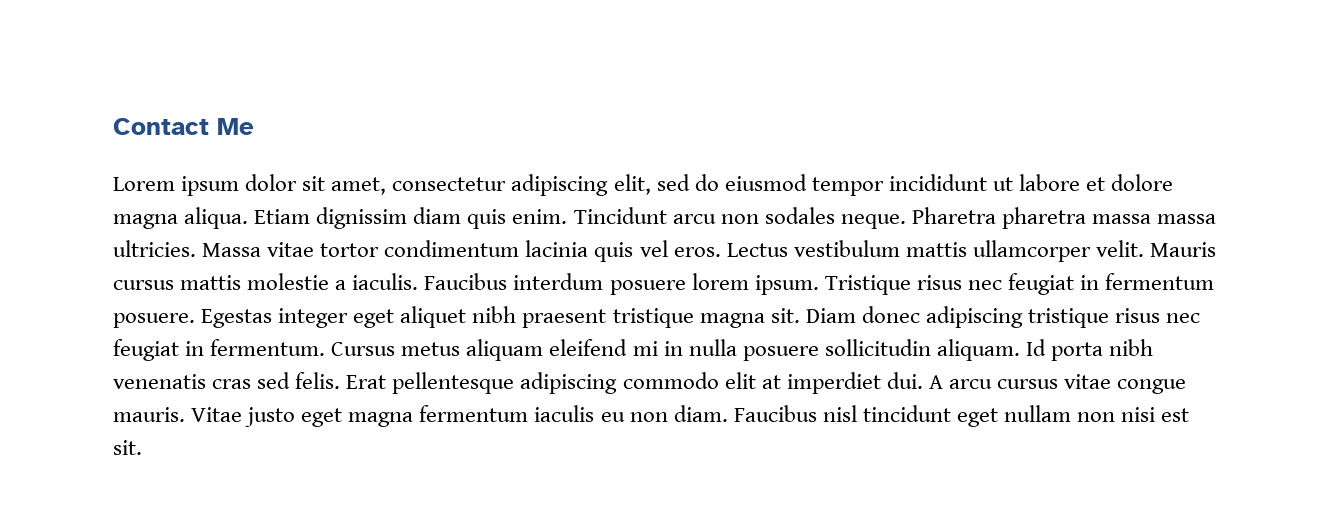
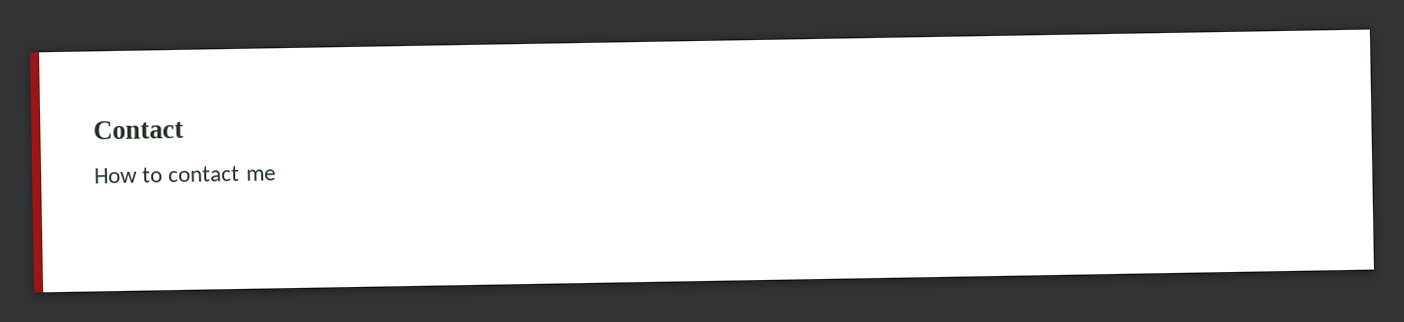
[217,118,254,135] [113,174,1174,196] [113,207,1217,229] [113,240,1217,262] [113,273,1215,295] [113,306,1201,328] [113,339,1154,361] [113,372,1187,394] [113,405,1190,427] [113,440,142,455] Me // Lorem ipsum dolor sit amet, consectetur adipiscing elit, sed do eiusmod tempor incididunt ut labore et dolore magna aliqua. Etiam dignissim diam quis enim. Tincidunt arcu non sodales neque. Pharetra pharetra massa massa ultricies. Massa vitae tortor condimentum lacinia quis vel eros. Lectus vestibulum mattis ullamcorper velit. Mauris cursus mattis molestie a iaculis. Faucibus interdum posuere lorem ipsum. Tristique risus nec feugiat in fermentum posuere. Egestas integer eget aliquet nibh praesent tristique magna sit. Diam donec adipiscing tristique risus nec feugiat in fermentum. Cursus metus aliquam eleifend mi in nulla posuere sollicitudin aliquam. Id porta nibh venenatis cras sed felis. Erat pellentesque adipiscing commodo elit at imperdiet dui. A arcu cursus vitae congue mauris. Vitae justo eget magna fermentum iaculis eu non diam. Faucibus nisl tincidunt eget nullam non nisi est sit. -> [94,165,276,184] // How to contact me

